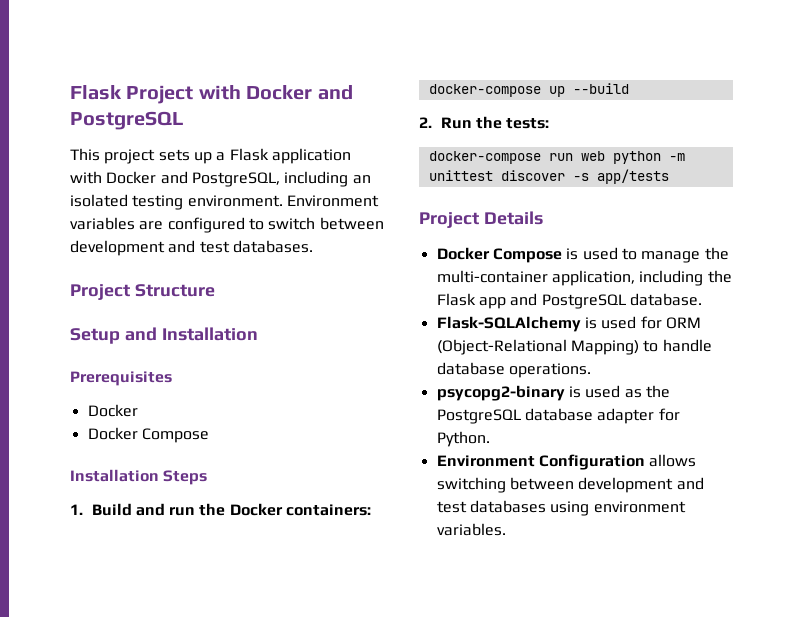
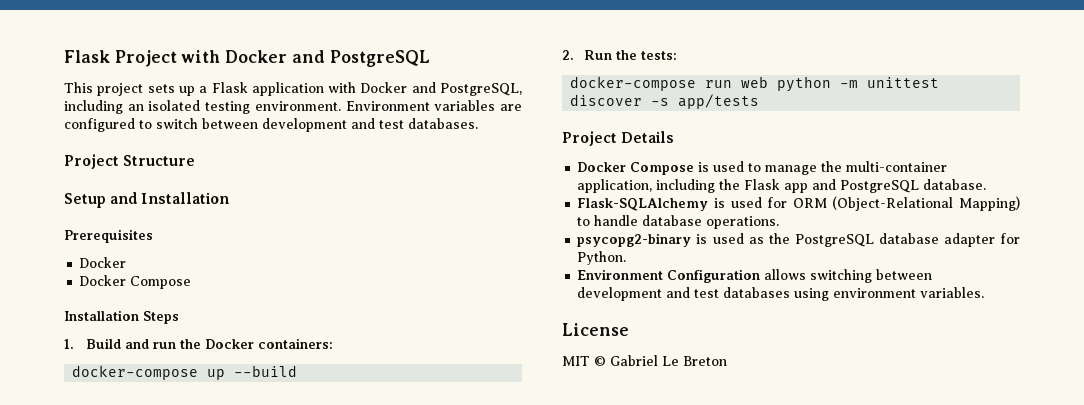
(506, 529) none -> [562,323,629,336] [562,355,727,366] // License // MIT © Gabriel Le Breton

